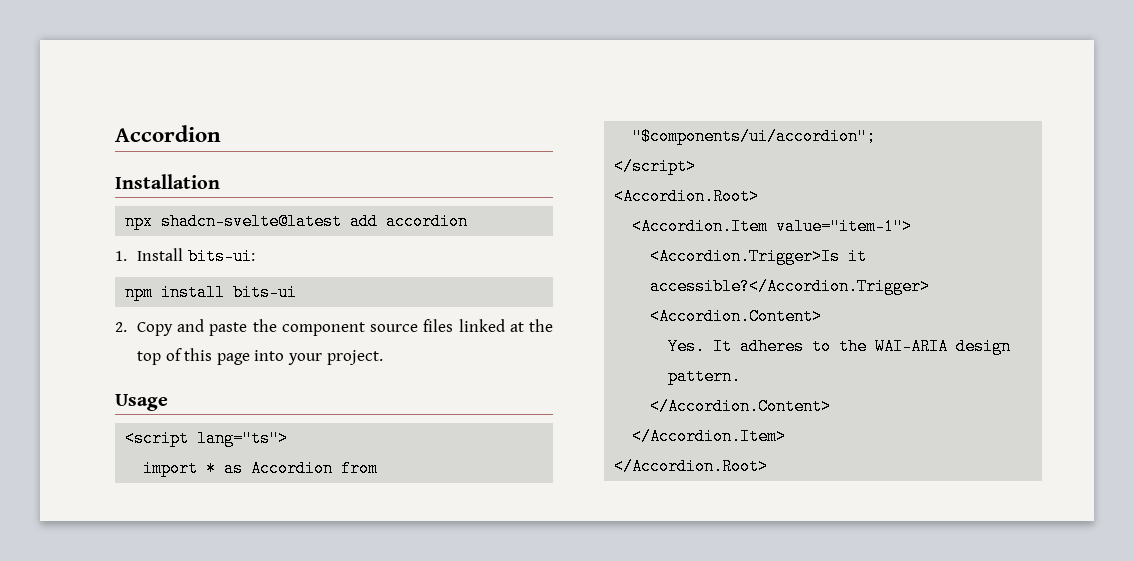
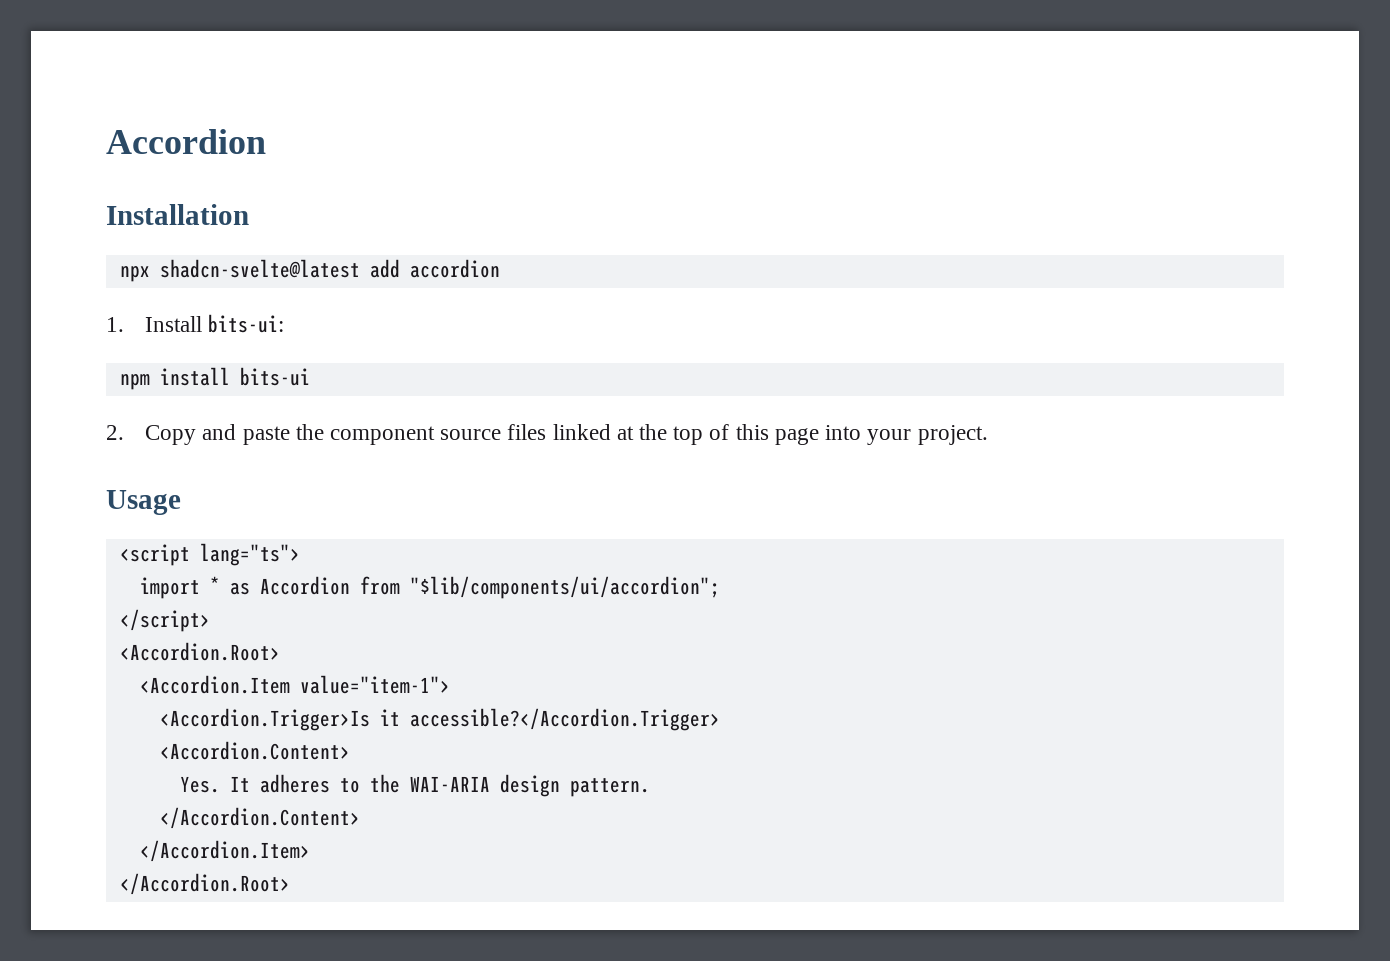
[632,128,877,145] "$components/ui/accordion"; -> [409,576,720,599] "$lib/components/ui/accordion";

